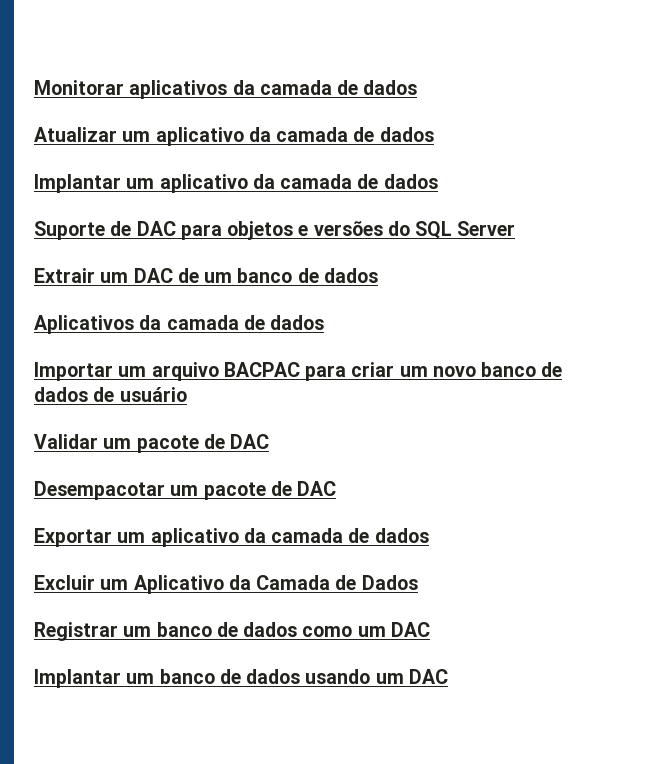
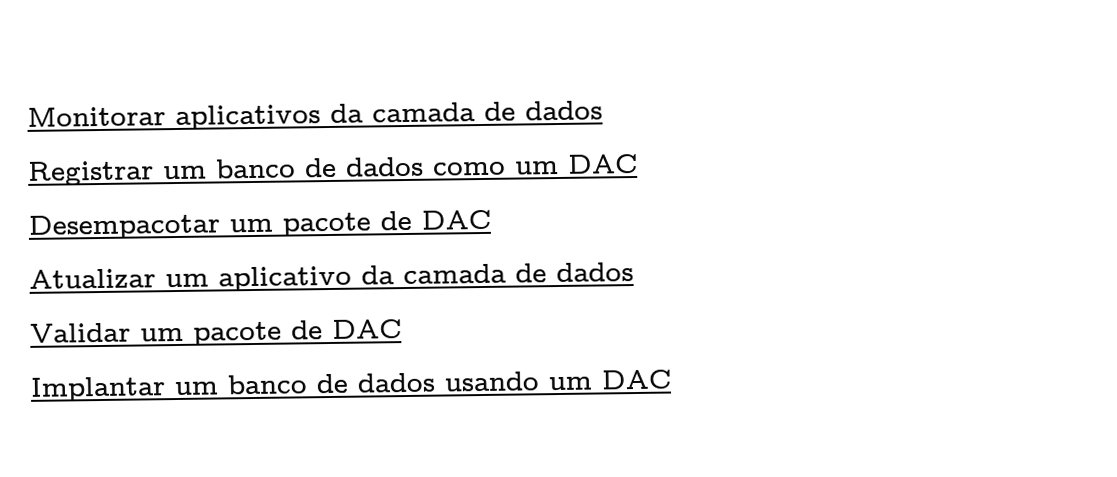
[34,127,434,146] [34,174,438,193] [34,221,516,240] [34,268,378,283] [34,315,325,334] [34,362,563,381] [34,387,187,402] [34,434,270,453] [34,481,337,500] [34,528,429,547] [34,575,418,594] // Atualizar um aplicativo da camada de dados // Implantar um aplicativo da camada de dados // Suporte de DAC para objetos e versões do SQL Server // Extrair um DAC de um banco de dados // Aplicativos da camada de dados // Importar um arquivo BACPAC para criar um novo banco de dados de usuário // Validar um pacote de DAC // Desempacotar um pacote de DAC // Exportar um aplicativo da camada de dados // Excluir um Aplicativo da Camada de Dados -> (603, 110) none
(430, 629) none -> [28,209,491,240] [29,262,634,292] [30,319,402,346] // Desempacotar um pacote de DAC // Atualizar um aplicativo da camada de dados // Validar um pacote de DAC

